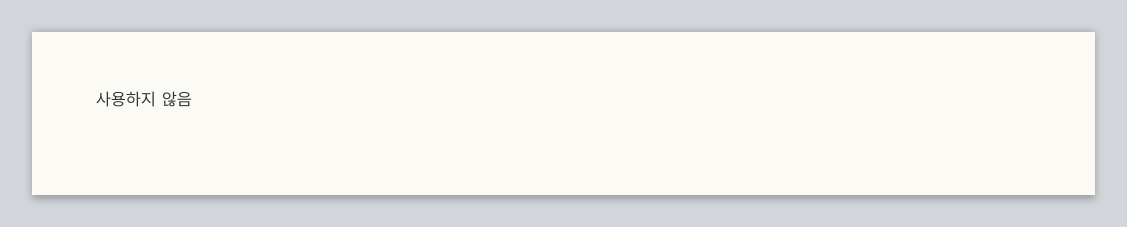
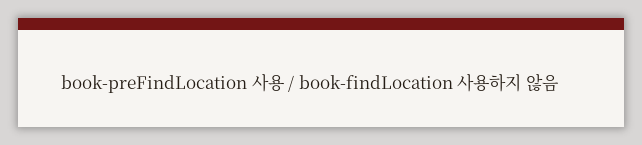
(96, 99) none -> [61,73,453,93] book-preFindLocation 사용 / book-findLocation

